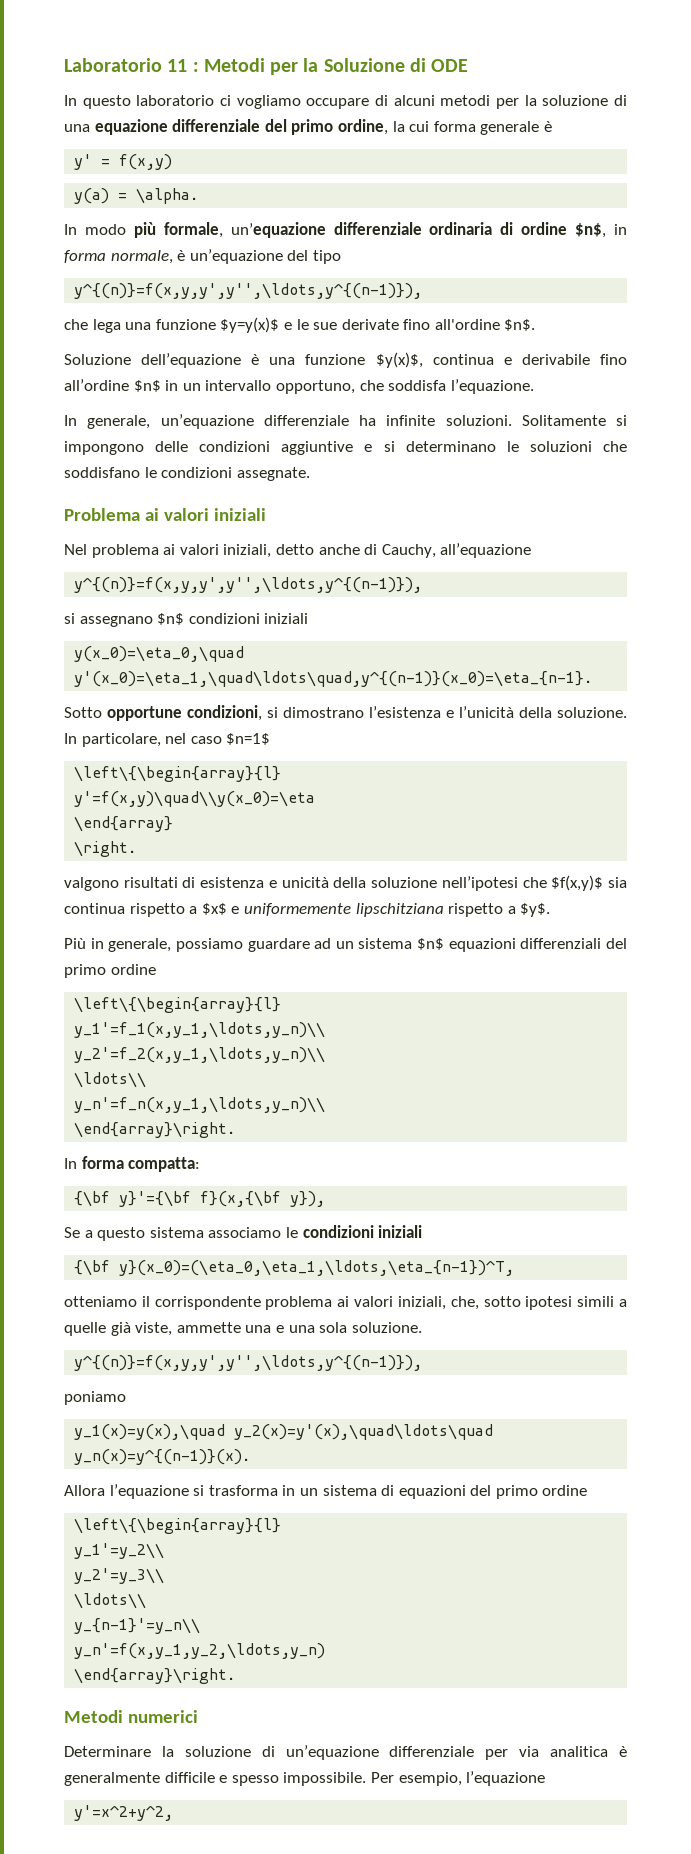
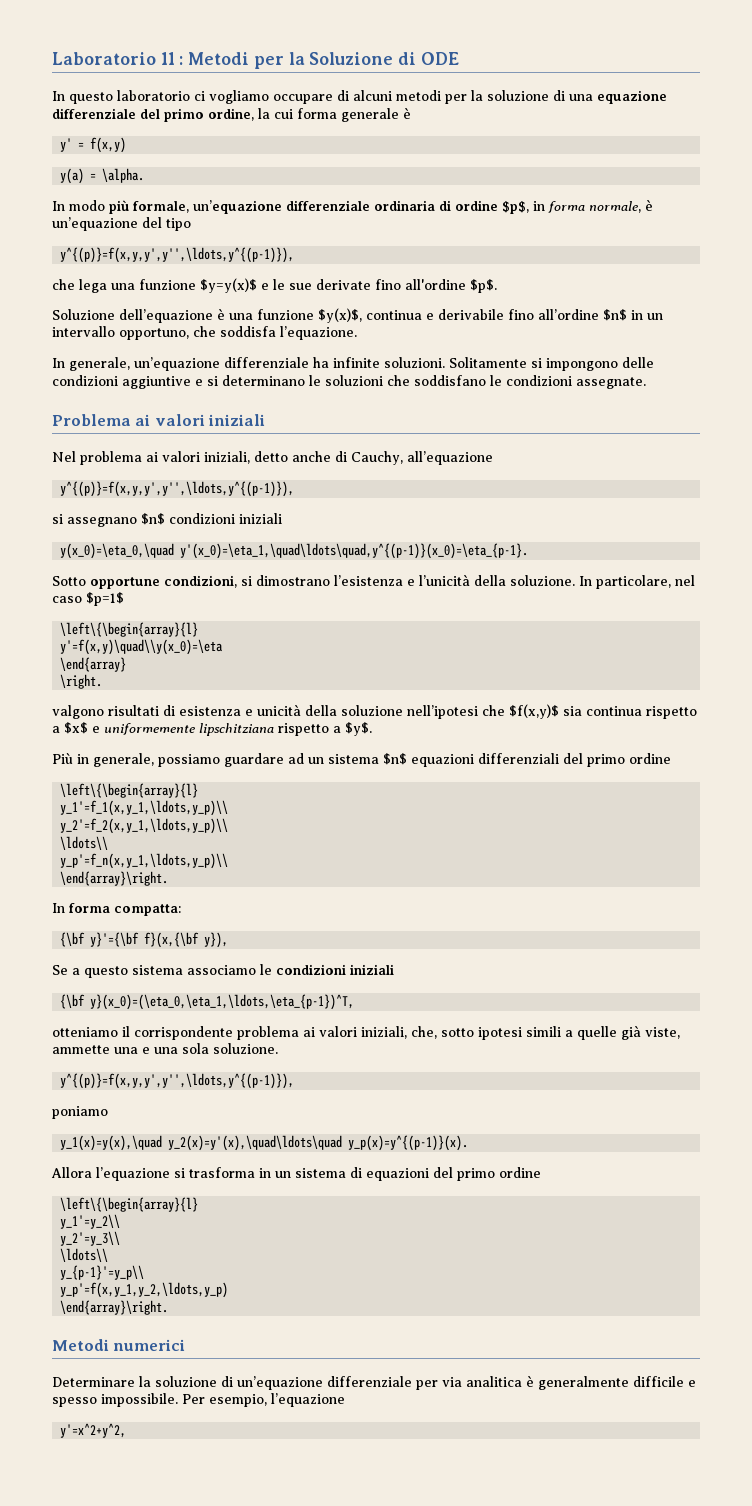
[575,223,607,238] $n$, -> [502,201,529,214] $p$,
[74,283,423,299] y^{(n)}=f(x,y,y',y'',\ldots,y^{(n-1)}), -> [60,247,295,263] y^{(p)}=f(x,y,y',y'',\ldots,y^{(p-1)}),
[504,319,536,331] $n$. -> [470,279,497,293] $p$.
[74,577,423,593] y^{(n)}=f(x,y,y',y'',\ldots,y^{(n-1)}), -> [60,481,295,497] y^{(p)}=f(x,y,y',y'',\ldots,y^{(p-1)}),
[74,671,593,687] y'(x_0)=\eta_1,\quad\ldots\quad,y^{(n-1)}(x_0)=\eta_{n-1}. -> [180,543,529,559] y'(x_0)=\eta_1,\quad\ldots\quad,y^{(p-1)}(x_0)=\eta_{p-1}.
[226,733,271,745] $n=1$ -> [86,592,124,606] $p=1$
[74,1022,326,1038] [74,1047,326,1063] [74,1072,147,1088] [74,1097,326,1113] y_1'=f_1(x,y_1,\ldots,y_n)\\ // y_2'=f_2(x,y_1,\ldots,y_n)\\ // \ldots\\ // y_n'=f_n(x,y_1,\ldots,y_n)\\ -> [60,800,229,816] [60,818,229,834] [60,836,109,850] [60,853,229,869] y_1'=f_1(x,y_1,\ldots,y_p)\\ // y_2'=f_2(x,y_1,\ldots,y_p)\\ // \ldots\\ // y_p'=f_n(x,y_1,\ldots,y_p)\\
[119,1260,515,1276] y}(x_0)=(\eta_0,\eta_1,\ldots,\eta_{n-1})^T, -> [90,994,355,1010] y}(x_0)=(\eta_0,\eta_1,\ldots,\eta_{p-1})^T,
[74,1355,423,1371] y^{(n)}=f(x,y,y',y'',\ldots,y^{(n-1)}), -> [60,1073,295,1089] y^{(p)}=f(x,y,y',y'',\ldots,y^{(p-1)}),
[74,1449,251,1465] y_n(x)=y^{(n-1)}(x). -> [348,1135,469,1151] y_p(x)=y^{(p-1)}(x).
[74,1618,201,1634] [74,1643,326,1659] y_{n-1}'=y_n\\ // y_n'=f(x,y_1,y_2,\ldots,y_n) -> [60,1265,145,1280] [60,1282,229,1298] y_{p-1}'=y_p\\ // y_p'=f(x,y_1,y_2,\ldots,y_p)

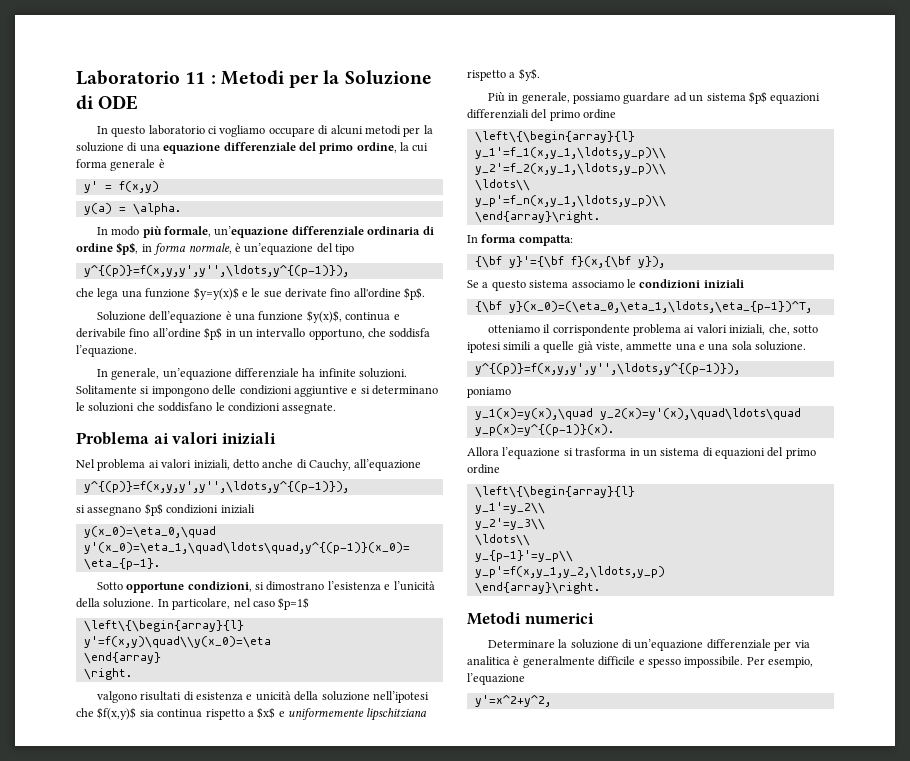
[603,309,627,321] $n$ -> [204,327,223,340] $p$
[141,513,165,525] $n$ -> [144,503,163,516] $p$
[383,753,407,765] $n$ -> [748,91,767,104] $p$

